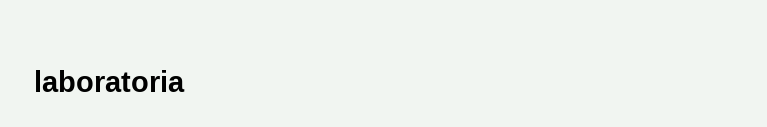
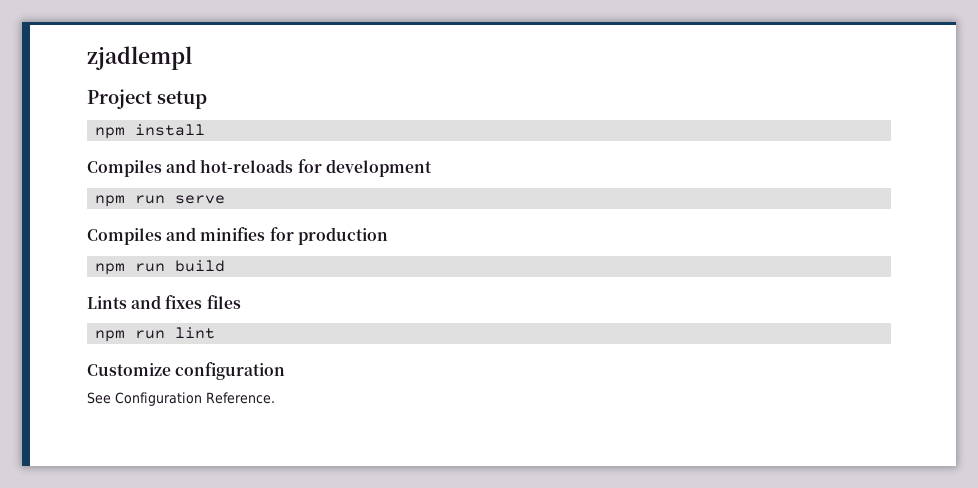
[34,70,185,92] laboratoria -> [87,46,192,70] [87,89,207,109] [95,124,206,139] [87,159,432,177] [95,195,226,207] [87,227,388,245] [95,260,226,275] [87,295,241,309] [95,327,216,342] [87,362,286,380] [87,392,275,406] zjadlempl // Project setup // npm install // Compiles and hot-reloads for development // npm run serve // Compiles and minifies for production // npm run build // Lints and fixes files // npm run lint // Customize configuration // See Configuration Reference.

